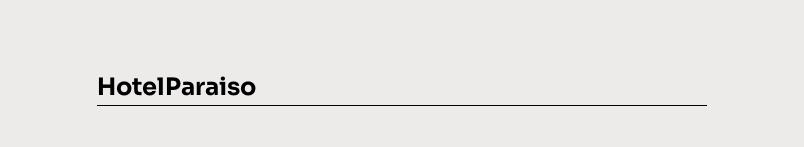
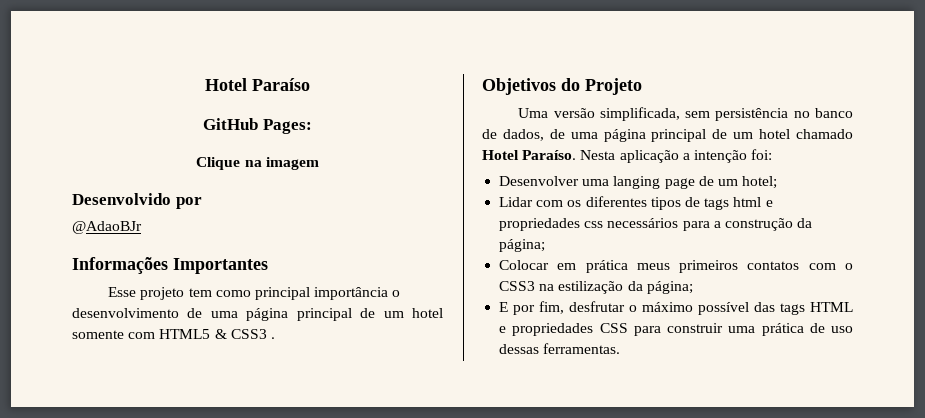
[97,76,256,96] HotelParaiso -> [205,78,310,91] [203,118,312,134] [196,157,319,170] [72,193,202,209] [72,221,142,234] [72,257,268,274] [108,287,401,300] [72,308,443,321] [72,329,275,339] [482,78,642,95] [518,107,853,121] [482,129,853,142] [482,149,773,163] [499,176,778,189] [499,196,773,210] [499,218,813,231] [499,239,546,252] [499,260,853,273] [499,281,693,294] [499,301,853,315] [499,323,853,336] [499,343,621,354] Hotel Paraíso // GitHub Pages: // Clique na imagem // Desenvolvido por // @AdaoBJr // Informações Importantes // Esse projeto tem como principal importância o desenvolvimento de uma página principal de um hotel somente com HTML5 & CSS3 . // Objetivos do Projeto // Uma versão simplificada, sem persistência no banco de dados, de uma página principal de um hotel chamado Hotel Paraíso. Nesta aplicação a intenção foi: // Desenvolver uma langing page de um hotel; // Lidar com os diferentes tipos de tags html e propriedades css necessários para a construção da página; // Colocar em prática meus primeiros contatos com o CSS3 na estilização da página; // E por fim, desfrutar o máximo possível das tags HTML e propriedades CSS para construir uma prática de uso dessas ferramentas.

